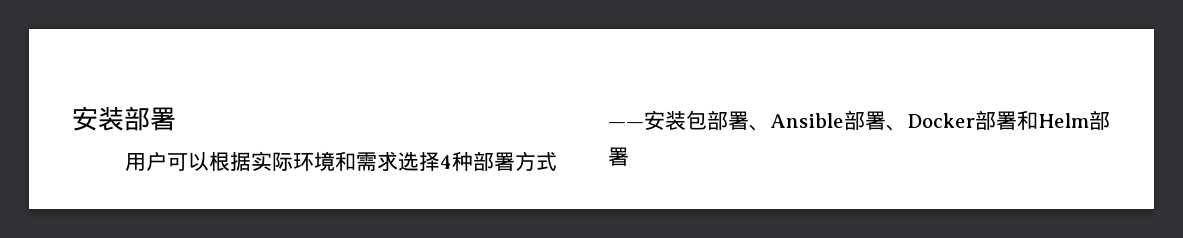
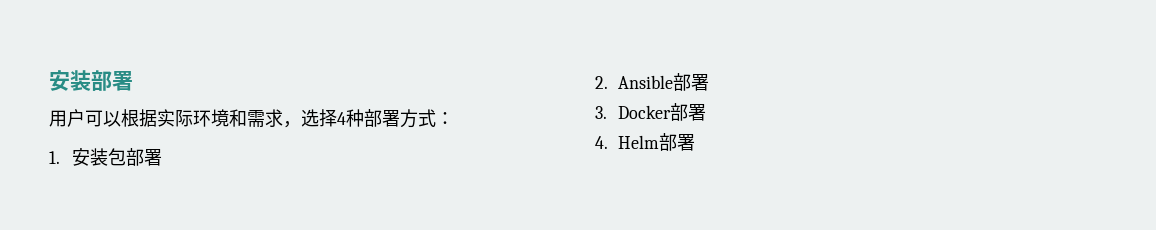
(399, 161) none -> [283,121,301,128] ，
[608,122,644,128] —— -> [436,112,454,125] [49,151,60,164] ： // 1.
[749,124,770,131] 、 -> [595,76,608,89] // 2.
[886,124,907,131] 、 -> [595,106,607,119] // 3.
[1017,110,1038,130] 和 -> [595,136,608,149] // 4.

